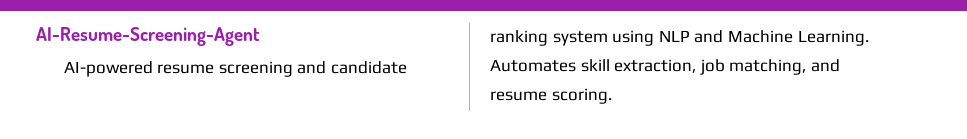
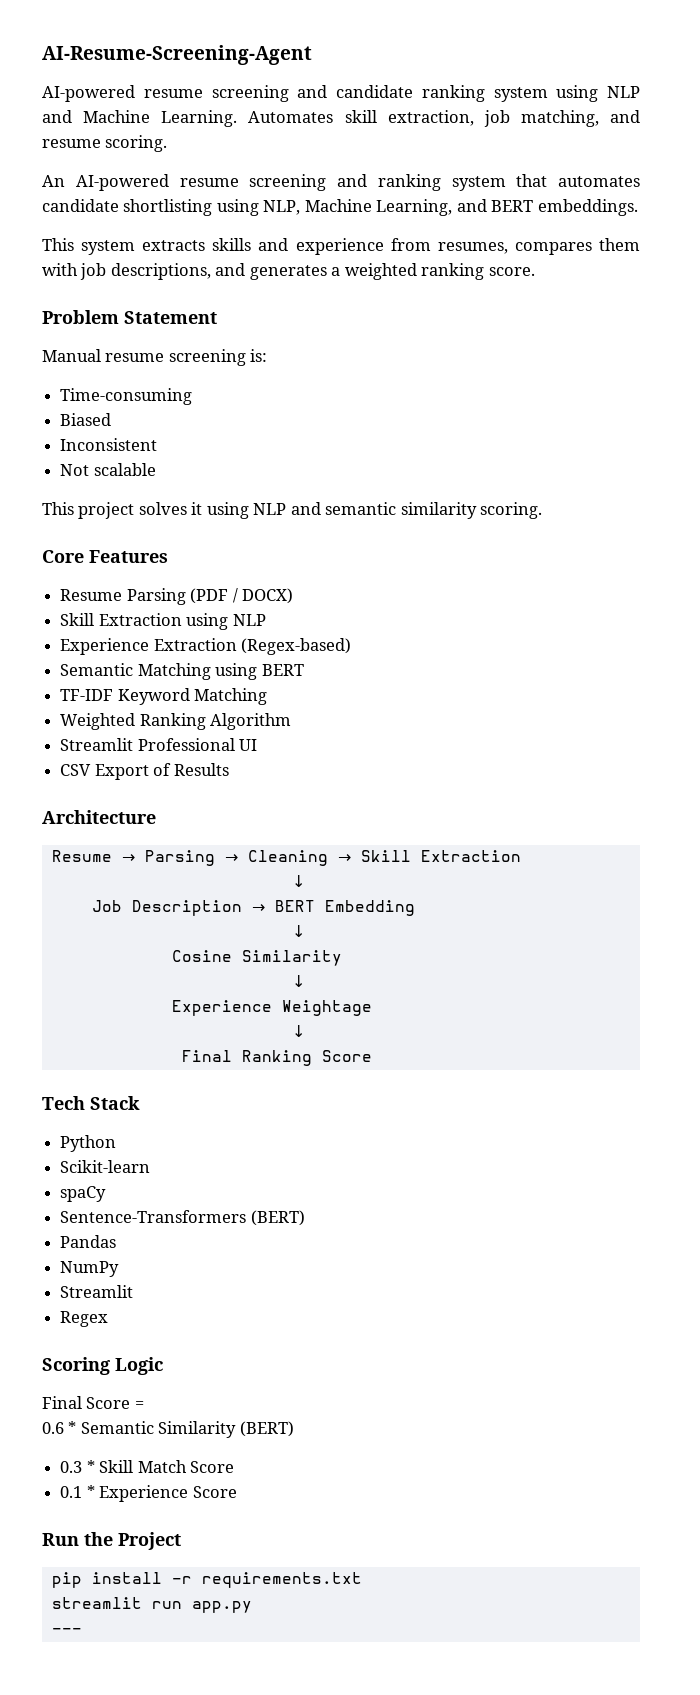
(612, 96) none -> [42,174,640,191] [42,199,638,216] [42,238,640,255] [42,263,535,280] [42,310,217,324] [42,349,268,366] [60,388,193,405] [60,413,112,426] [60,438,158,451] [60,463,156,476] [42,502,543,519] [42,550,168,563] [60,588,293,605] [60,613,266,630] [60,638,352,655] [60,663,304,680] [60,688,268,705] [60,713,292,730] [60,738,258,751] [60,763,229,780] [42,810,156,824] [51,850,521,866] [291,875,305,887] [91,900,415,916] [291,925,305,937] [171,950,342,966] [291,975,305,987] [171,1000,372,1016] [291,1025,305,1037] [181,1050,372,1066] [42,1096,140,1110] [60,1135,117,1152] [60,1160,151,1173] [60,1186,107,1202] [60,1210,305,1226] [60,1235,117,1248] [60,1261,120,1277] [60,1285,134,1298] [60,1311,109,1327] [42,1357,163,1375] [42,1396,144,1409] [42,1421,294,1438] [60,1460,234,1473] [60,1485,237,1502] [42,1532,181,1550] [51,1572,362,1588] [51,1597,252,1613] [51,1628,82,1634] // An AI-powered resume screening and ranking system that automates candidate shortlisting using NLP, Machine Learning, and BERT embeddings. // This system extracts skills and experience from resumes, compares them with job descriptions, and generates a weighted ranking score. // Problem Statement // Manual resume screening is: // Time-consuming // Biased // Inconsistent // Not scalable // This project solves it using NLP and semantic similarity scoring. // Core Features // Resume Parsing (PDF / DOCX) // Skill Extraction using NLP // Experience Extraction (Regex-based) // Semantic Matching using BERT // TF-IDF Keyword Matching // Weighted Ranking Algorithm // Streamlit Professional UI // CSV Export of Results // Architecture // Resume → Parsing → Cleaning → Skill Extraction // ↓ // Job Description → BERT Embedding // ↓ // Cosine Similarity // ↓ // Experience Weightage // ↓ // Final Ranking Score // Tech Stack // Python // Scikit-learn // spaCy // Sentence-Transformers (BERT) // Pandas // NumPy // Streamlit // Regex // Scoring Logic // Final Score = // 0.6 * Semantic Similarity (BERT) // 0.3 * Skill Match Score // 0.1 * Experience Score // Run the Project // pip install -r requirements.txt // streamlit run app.py // ---

